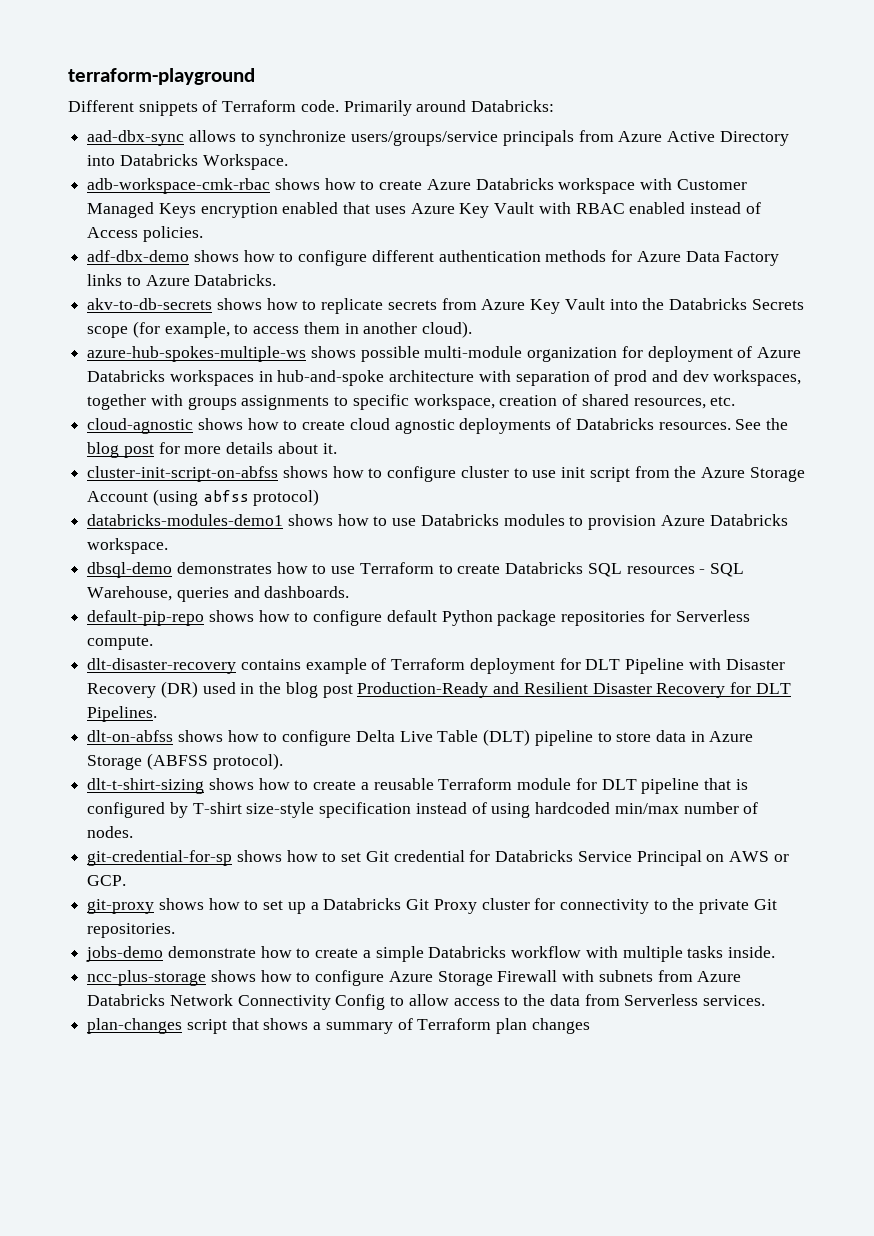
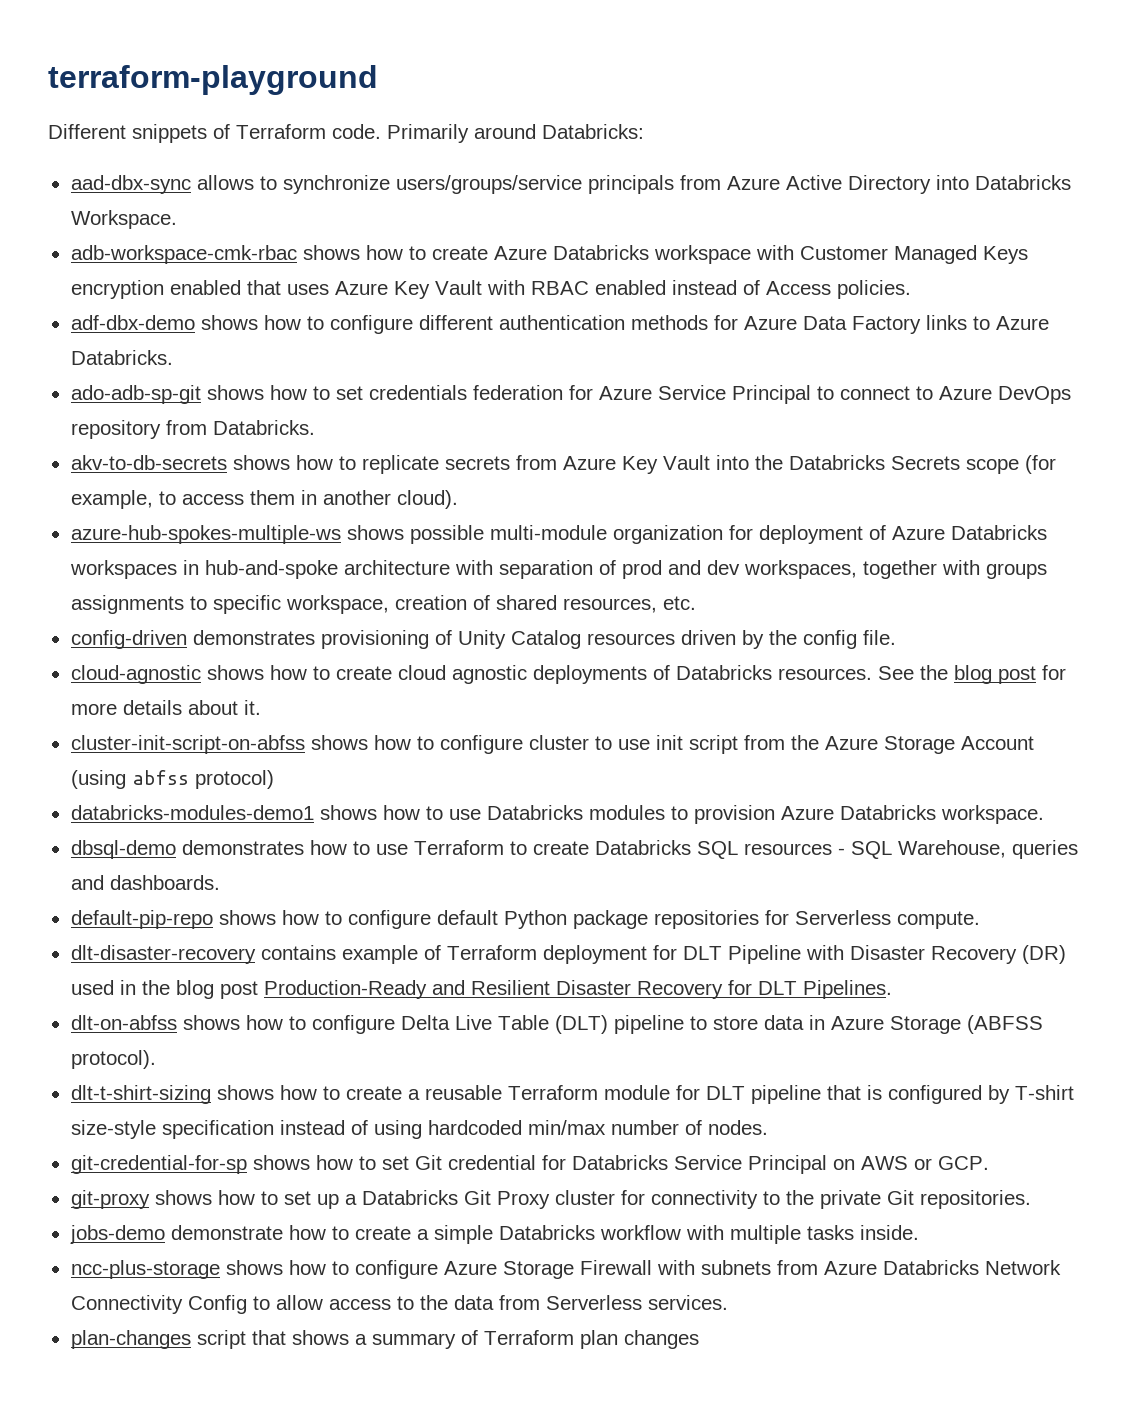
(277, 280) none -> [70,385,1071,404] [70,420,315,439] // ado-adb-sp-git shows how to set credentials federation for Azure Service Principal to connect to Azure DevOps repository from Databricks.
(736, 401) none -> [70,630,896,649] // config-driven demonstrates provisioning of Unity Catalog resources driven by the config file.

